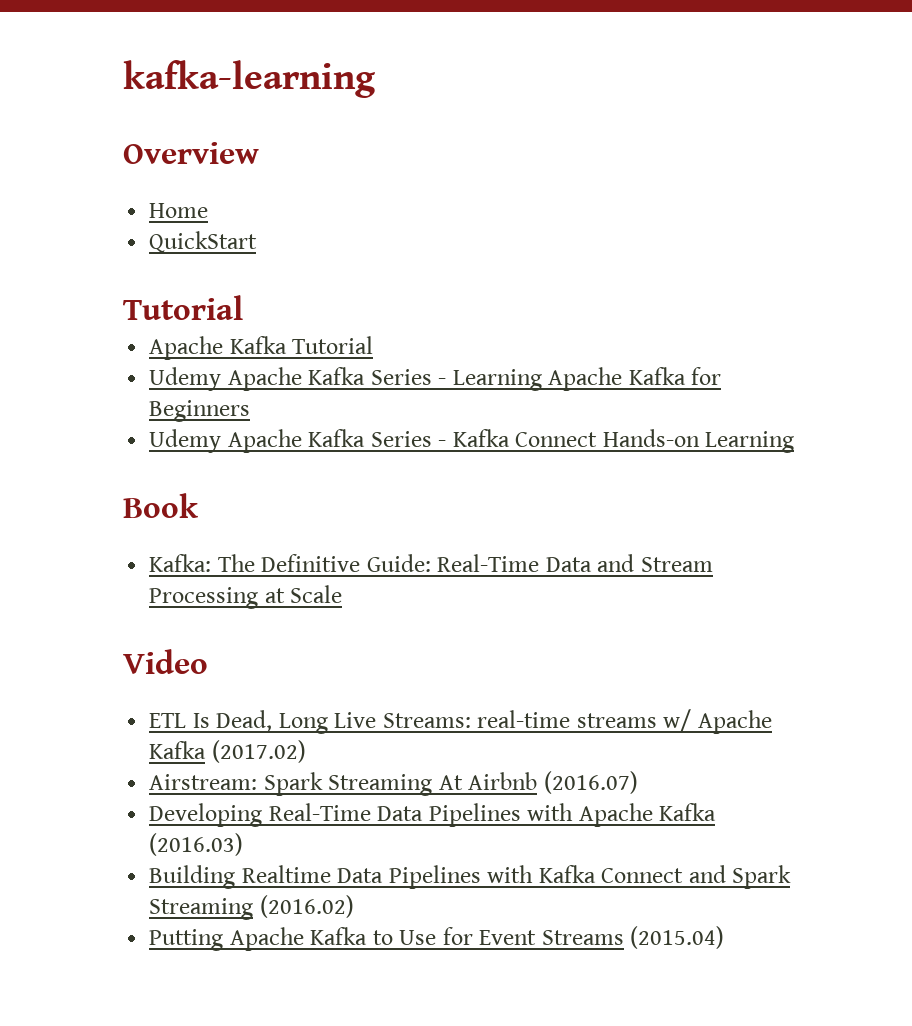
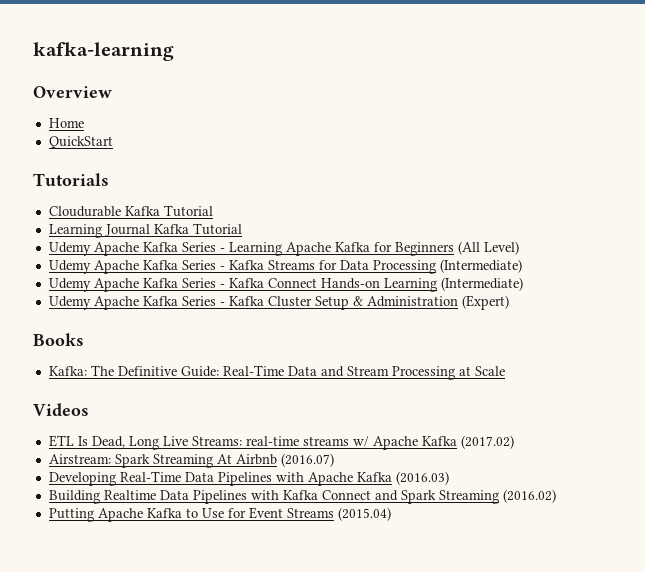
[123,295,243,320] [149,336,224,360] Tutorial // Apache -> [33,173,109,186] [48,205,213,217] [48,224,150,238] Tutorials // Cloudurable Kafka Tutorial // Learning Journal
(251, 411) none -> [457,241,519,255] [48,259,522,274] (All Level) // Udemy Apache Kafka Series - Kafka Streams for Data Processing (Intermediate)
[123,493,198,518] // Book -> [440,277,523,291] [48,295,509,310] [33,333,84,346] (Intermediate) // Udemy Apache Kafka Series - Kafka Cluster Setup & Administration (Expert) // Books
[123,649,208,674] Video -> [33,403,89,416] Videos

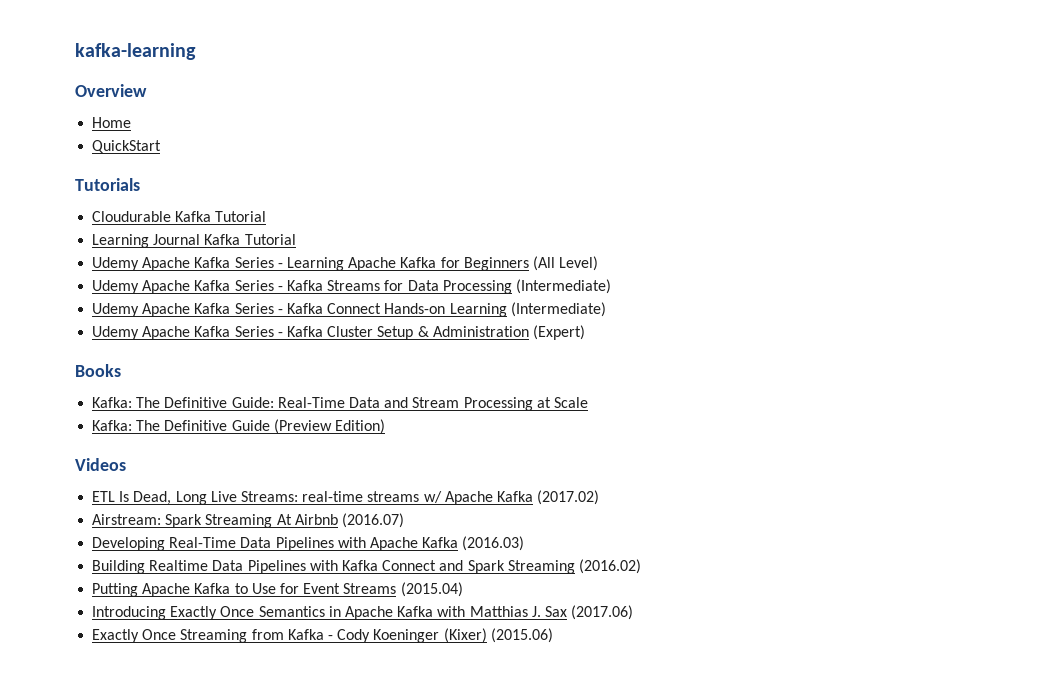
(505, 371) none -> [92,419,385,434] // Kafka: The Definitive Guide (Preview Edition)
(391, 514) none -> [92,605,634,620] [92,628,553,643] // Introducing Exactly Once Semantics in Apache Kafka with Matthias J. Sax (2017.06) // Exactly Once Streaming from Kafka - Cody Koeninger (Kixer) (2015.06)

